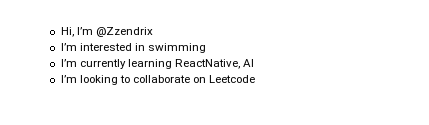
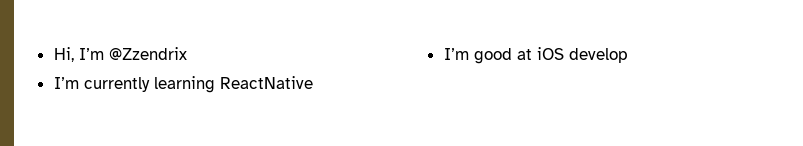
[79,43,206,53] [60,59,255,69] [60,75,256,85] interested in swimming // I’m currently learning ReactNative, AI // I’m looking to collaborate on Leetcode -> [83,76,313,93] [443,47,628,64] currently learning ReactNative // I’m good at iOS develop

